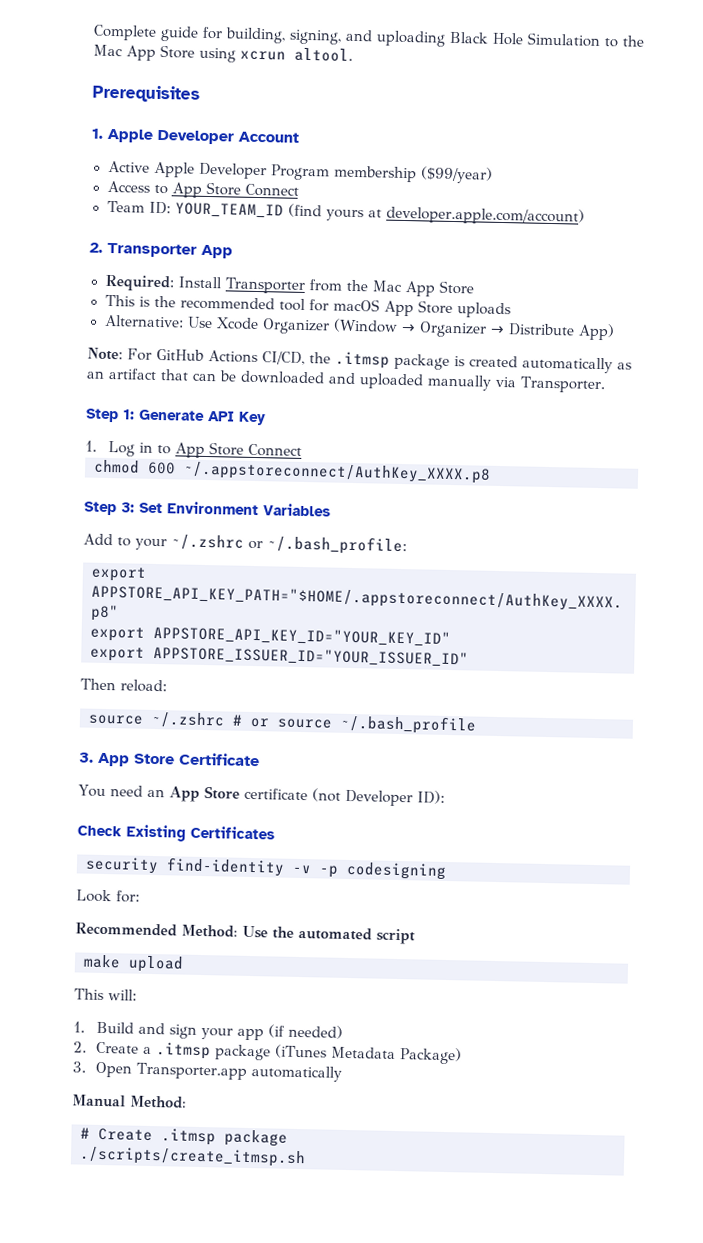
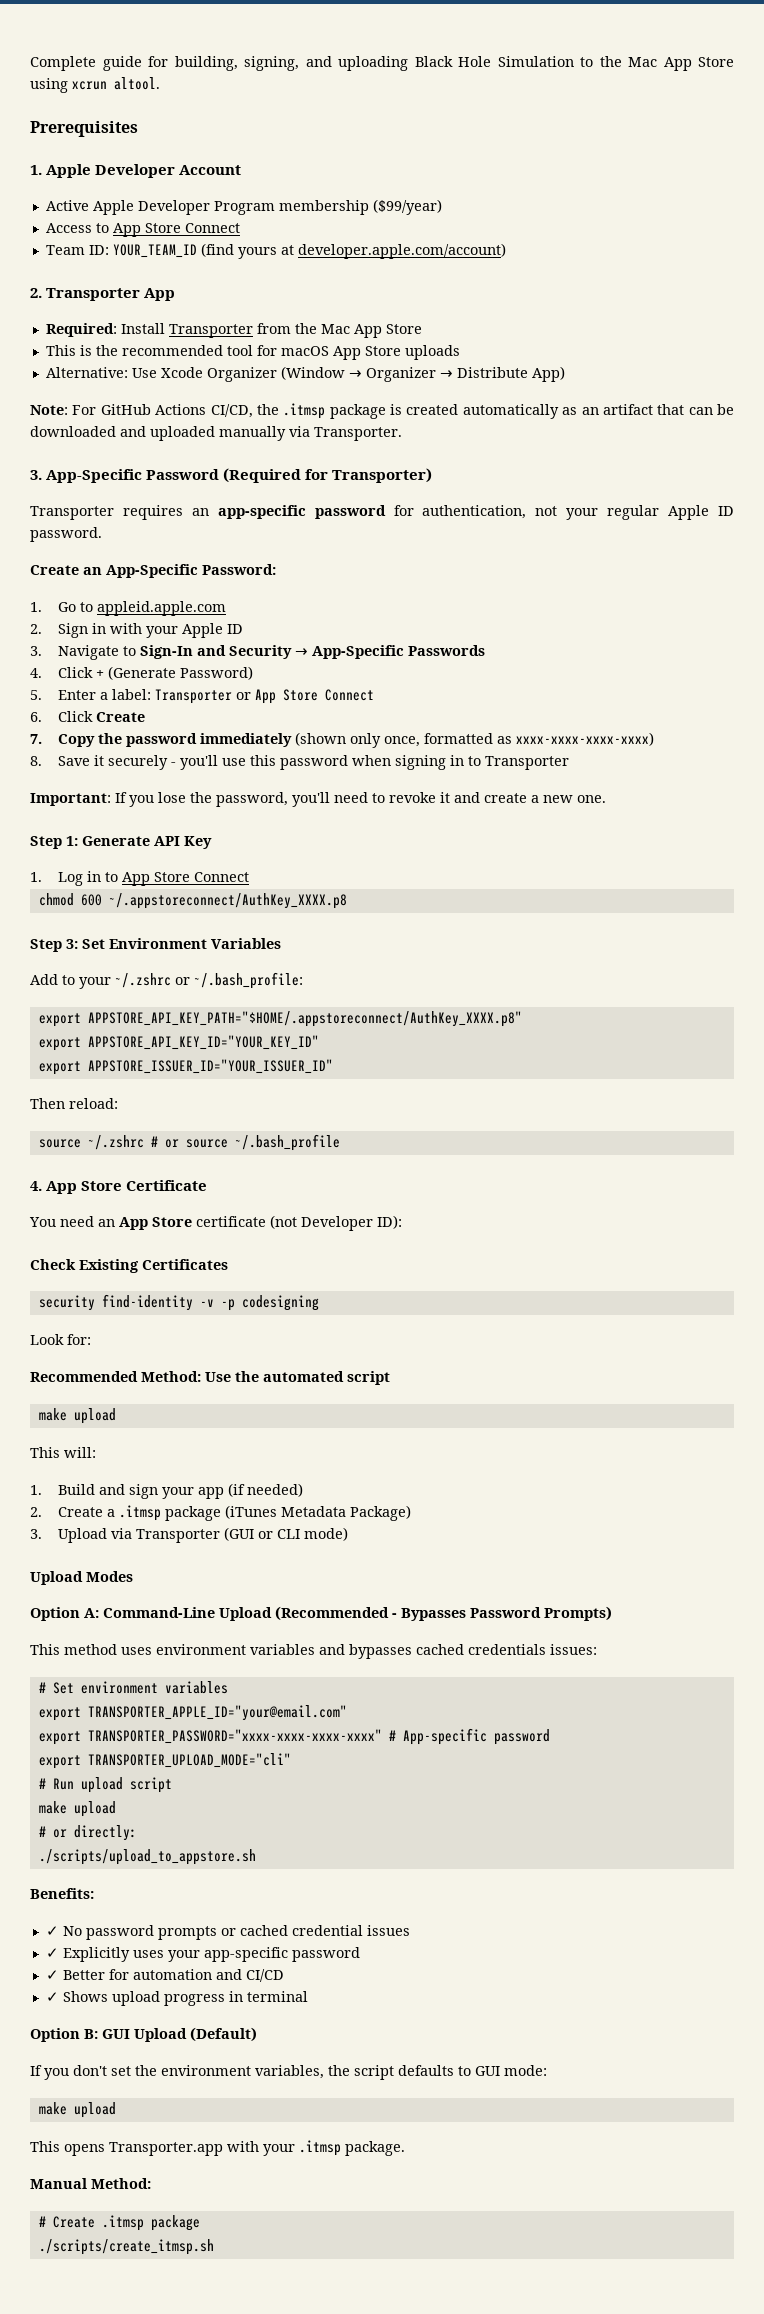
(606, 385) none -> [30,468,433,483] [30,505,734,520] [30,527,102,542] [30,564,276,578] [30,601,227,616] [30,623,244,638] [30,645,486,660] [30,666,254,680] [30,689,375,704] [30,711,146,722] [30,732,655,748] [30,755,570,770] [30,792,606,807] // 3. App-Specific Password (Required for Transporter) // Transporter requires an app-specific password for authentication, not your regular Apple ID password. // Create an App-Specific Password: // 1. Go to appleid.apple.com // 2. Sign in with your Apple ID // 3. Navigate to Sign-In and Security → App-Specific Passwords // 4. Click + (Generate Password) // 5. Enter a label: Transporter or App Store Connect // 6. Click Create // 7. Copy the password immediately (shown only once, formatted as xxxx-xxxx-xxxx-xxxx) // 8. Save it securely - you'll use this password when signing in to Transporter // Important: If you lose the password, you'll need to revoke it and create a new one.
[79,752,94,763] 3. -> [30,1181,42,1191] 4.
[94,1061,342,1082] Open Transporter.app automatically -> [58,1527,349,1543] [30,1571,133,1585] [30,1606,612,1621] [30,1644,597,1659] [38,1681,228,1694] [38,1705,347,1721] [38,1728,550,1745] [38,1753,291,1769] [38,1777,172,1793] [38,1801,116,1817] [38,1825,137,1841] [38,1849,256,1865] [30,1888,94,1899] [45,1925,410,1940] [45,1947,360,1962] [45,1969,284,1982] [45,1991,308,2006] [30,2027,257,2042] [30,2065,547,2080] [38,2102,116,2118] [30,2140,405,2156] Upload via Transporter (GUI or CLI mode) // Upload Modes // Option A: Command-Line Upload (Recommended - Bypasses Password Prompts) // This method uses environment variables and bypasses cached credentials issues: // # Set environment variables // export TRANSPORTER_APPLE_ID="your@email.com" // export TRANSPORTER_PASSWORD="xxxx-xxxx-xxxx-xxxx" # App-specific password // export TRANSPORTER_UPLOAD_MODE="cli" // # Run upload script // make upload // # or directly: // ./scripts/upload_to_appstore.sh // Benefits: // ✓ No password prompts or cached credential issues // ✓ Explicitly uses your app-specific password // ✓ Better for automation and CI/CD // ✓ Shows upload progress in terminal // Option B: GUI Upload (Default) // If you don't set the environment variables, the script defaults to GUI mode: // make upload // This opens Transporter.app with your .itmsp package.

